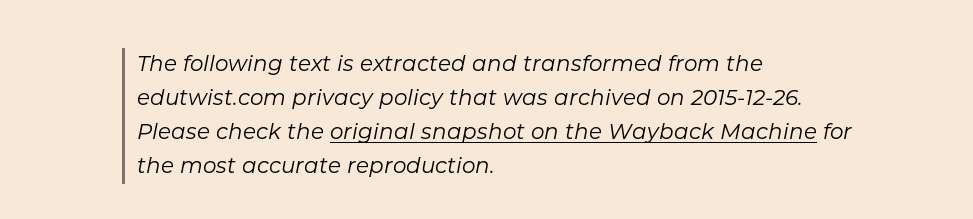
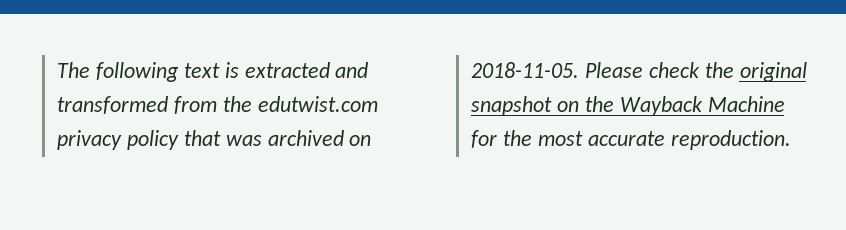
[689,90,803,105] 2015-12-26. -> [471,62,580,78] 2018-11-05.

